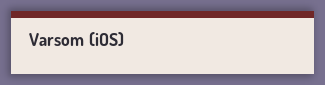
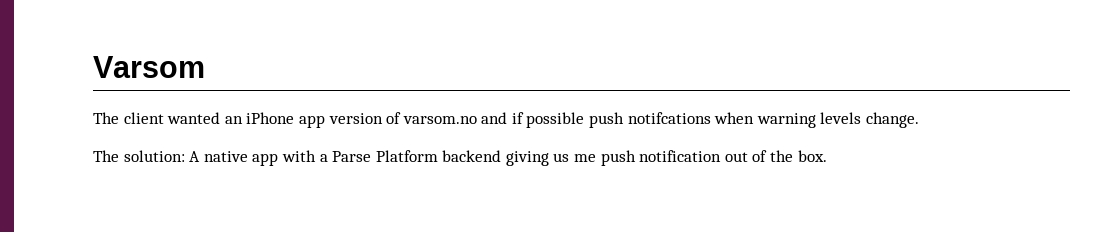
[88,32,124,46] (iOS) -> [93,112,920,128] [93,150,827,166] // The client wanted an iPhone app version of varsom.no and if possible push notifcations when warning levels change. // The solution: A native app with a Parse Platform backend giving us me push notification out of the box.

